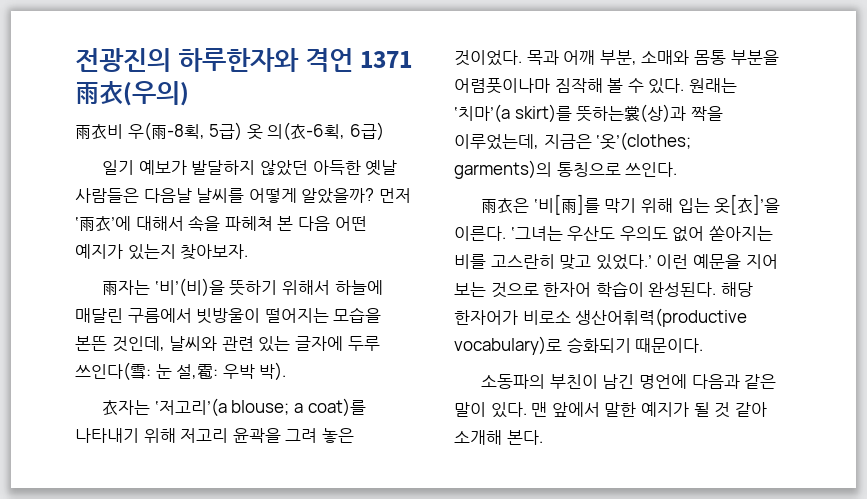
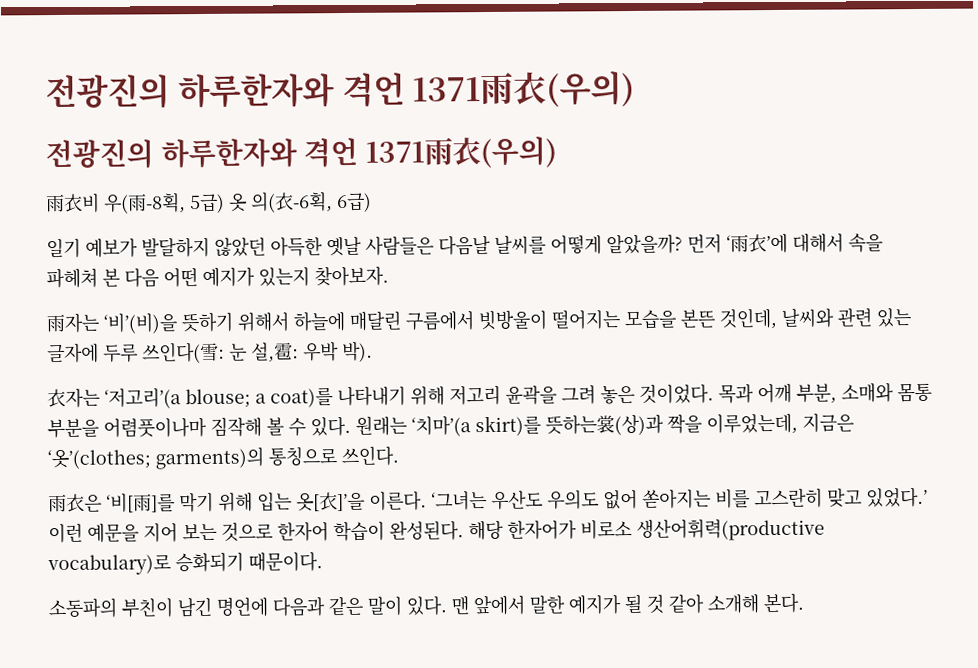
[75,48,412,72] [75,81,189,106] 전광진의 하루한자와 격언 1371雨衣(우의) -> [45,70,636,110] [45,136,557,170] 전광진의 하루한자와 격언 1371雨衣(우의) // 전광진의 하루한자와 격언 1371雨衣(우의)

